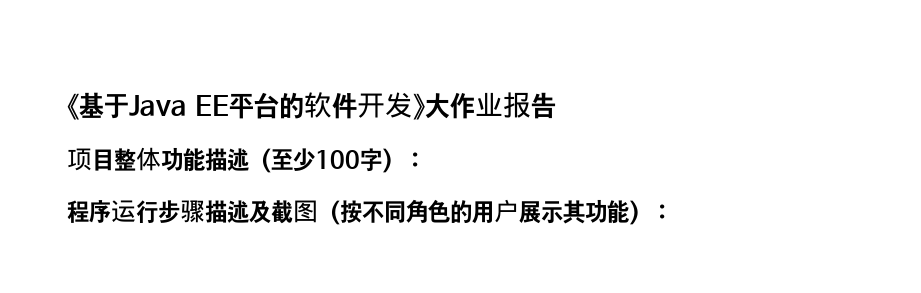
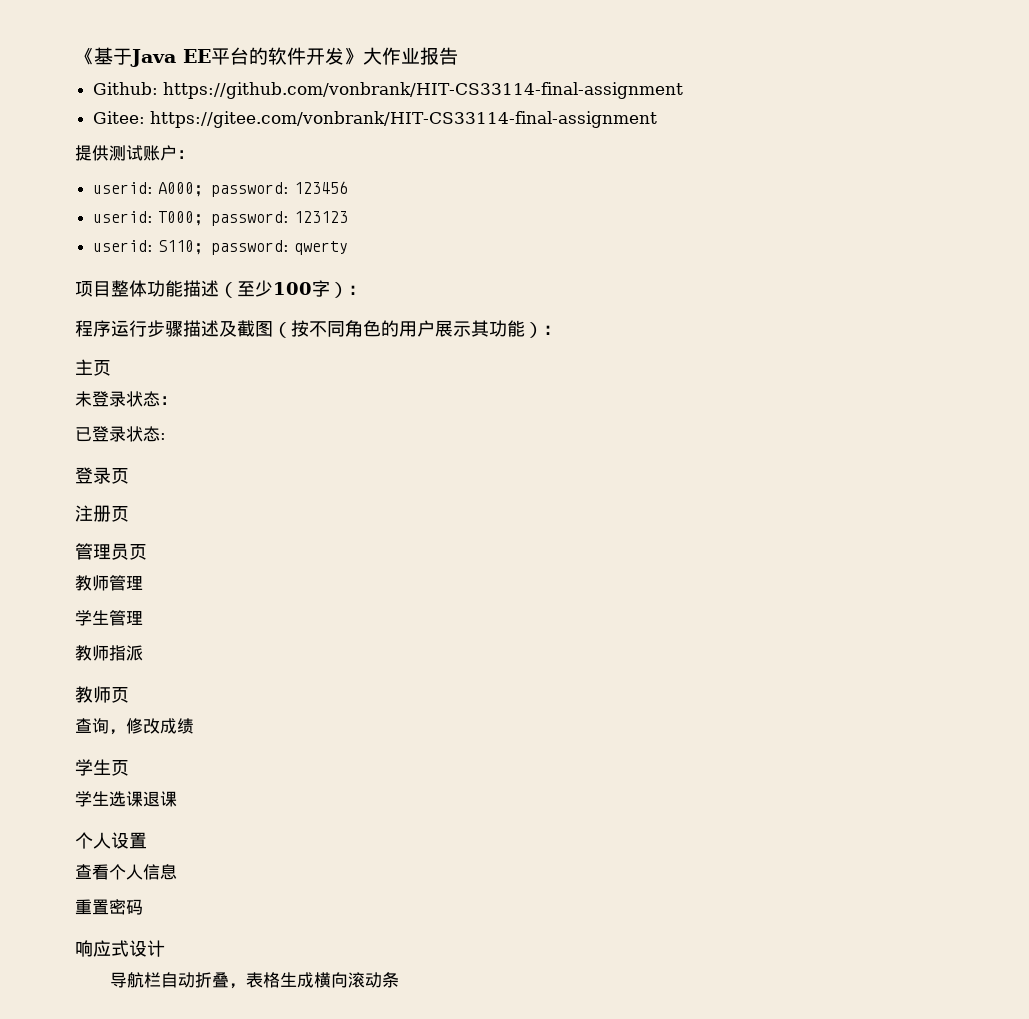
(556, 105) none -> [93,82,684,99] [93,111,658,128] [75,145,194,161] [93,181,349,197] [93,211,349,226] [93,240,349,255] // Github: https://github.com/vonbrank/HIT-CS33114-final-assignment // Gitee: https://gitee.com/vonbrank/HIT-CS33114-final-assignment // 提供测试账户： // userid: A000；password: 123456 // userid: T000；password: 123123 // userid: S110；password: qwerty
(673, 212) none -> [75,359,111,376] [75,391,177,407] [75,426,166,442] [75,467,129,484] [75,505,129,522] [75,543,147,560] [75,575,143,591] [75,610,143,626] [75,645,143,661] [75,686,129,703] [75,718,194,735] [75,759,129,776] [75,791,177,807] [75,832,147,849] [75,864,177,880] [75,899,143,915] [75,940,165,957] [110,972,400,989] // 主页 // 未登录状态： // 已登录状态: // 登录页 // 注册页 // 管理员页 // 教师管理 // 学生管理 // 教师指派 // 教师页 // 查询，修改成绩 // 学生页 // 学生选课退课 // 个人设置 // 查看个人信息 // 重置密码 // 响应式设计 // 导航栏自动折叠，表格生成横向滚动条

